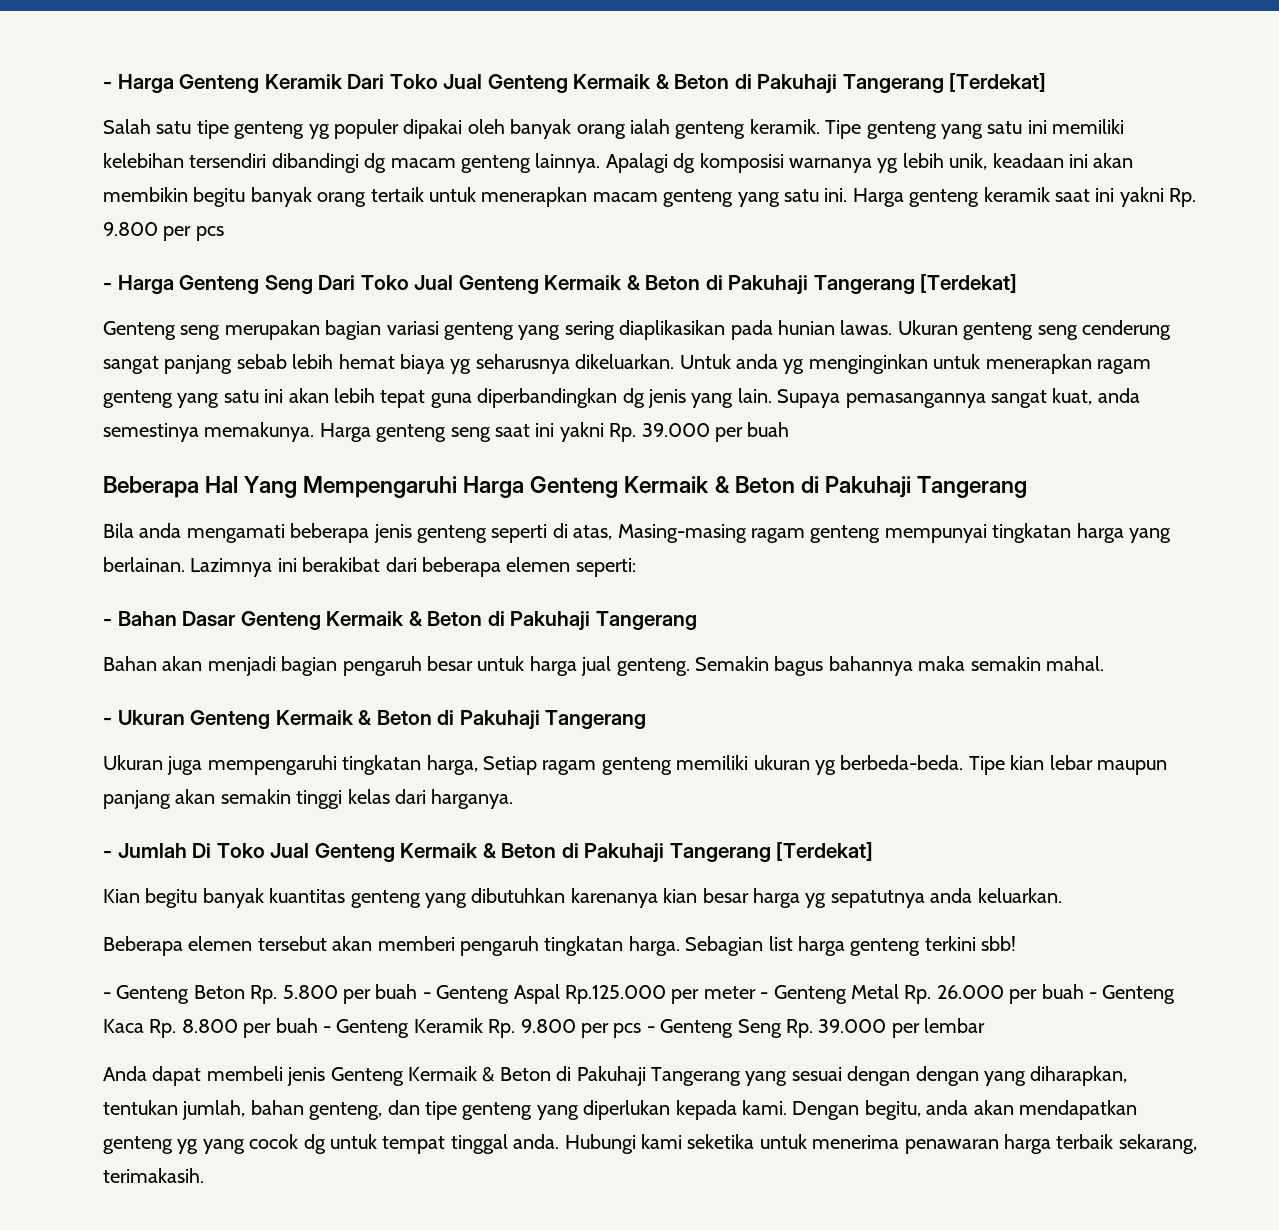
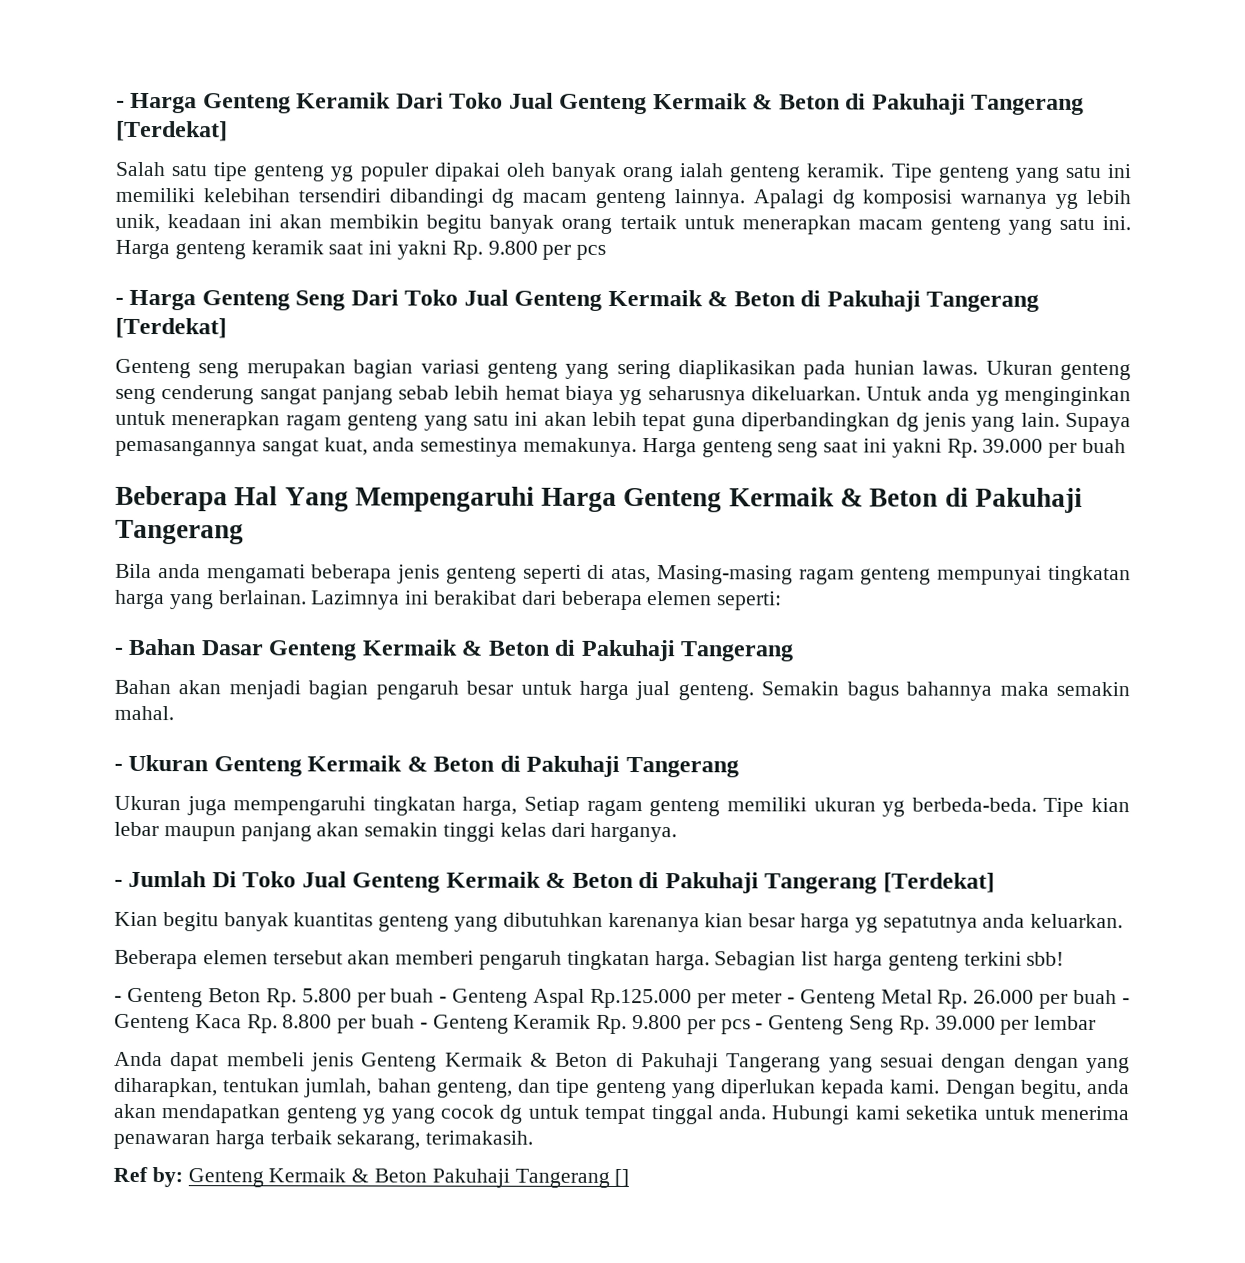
(204, 1175) none -> [113,1166,630,1188] // Ref by: Genteng Kermaik & Beton Pakuhaji Tangerang []

